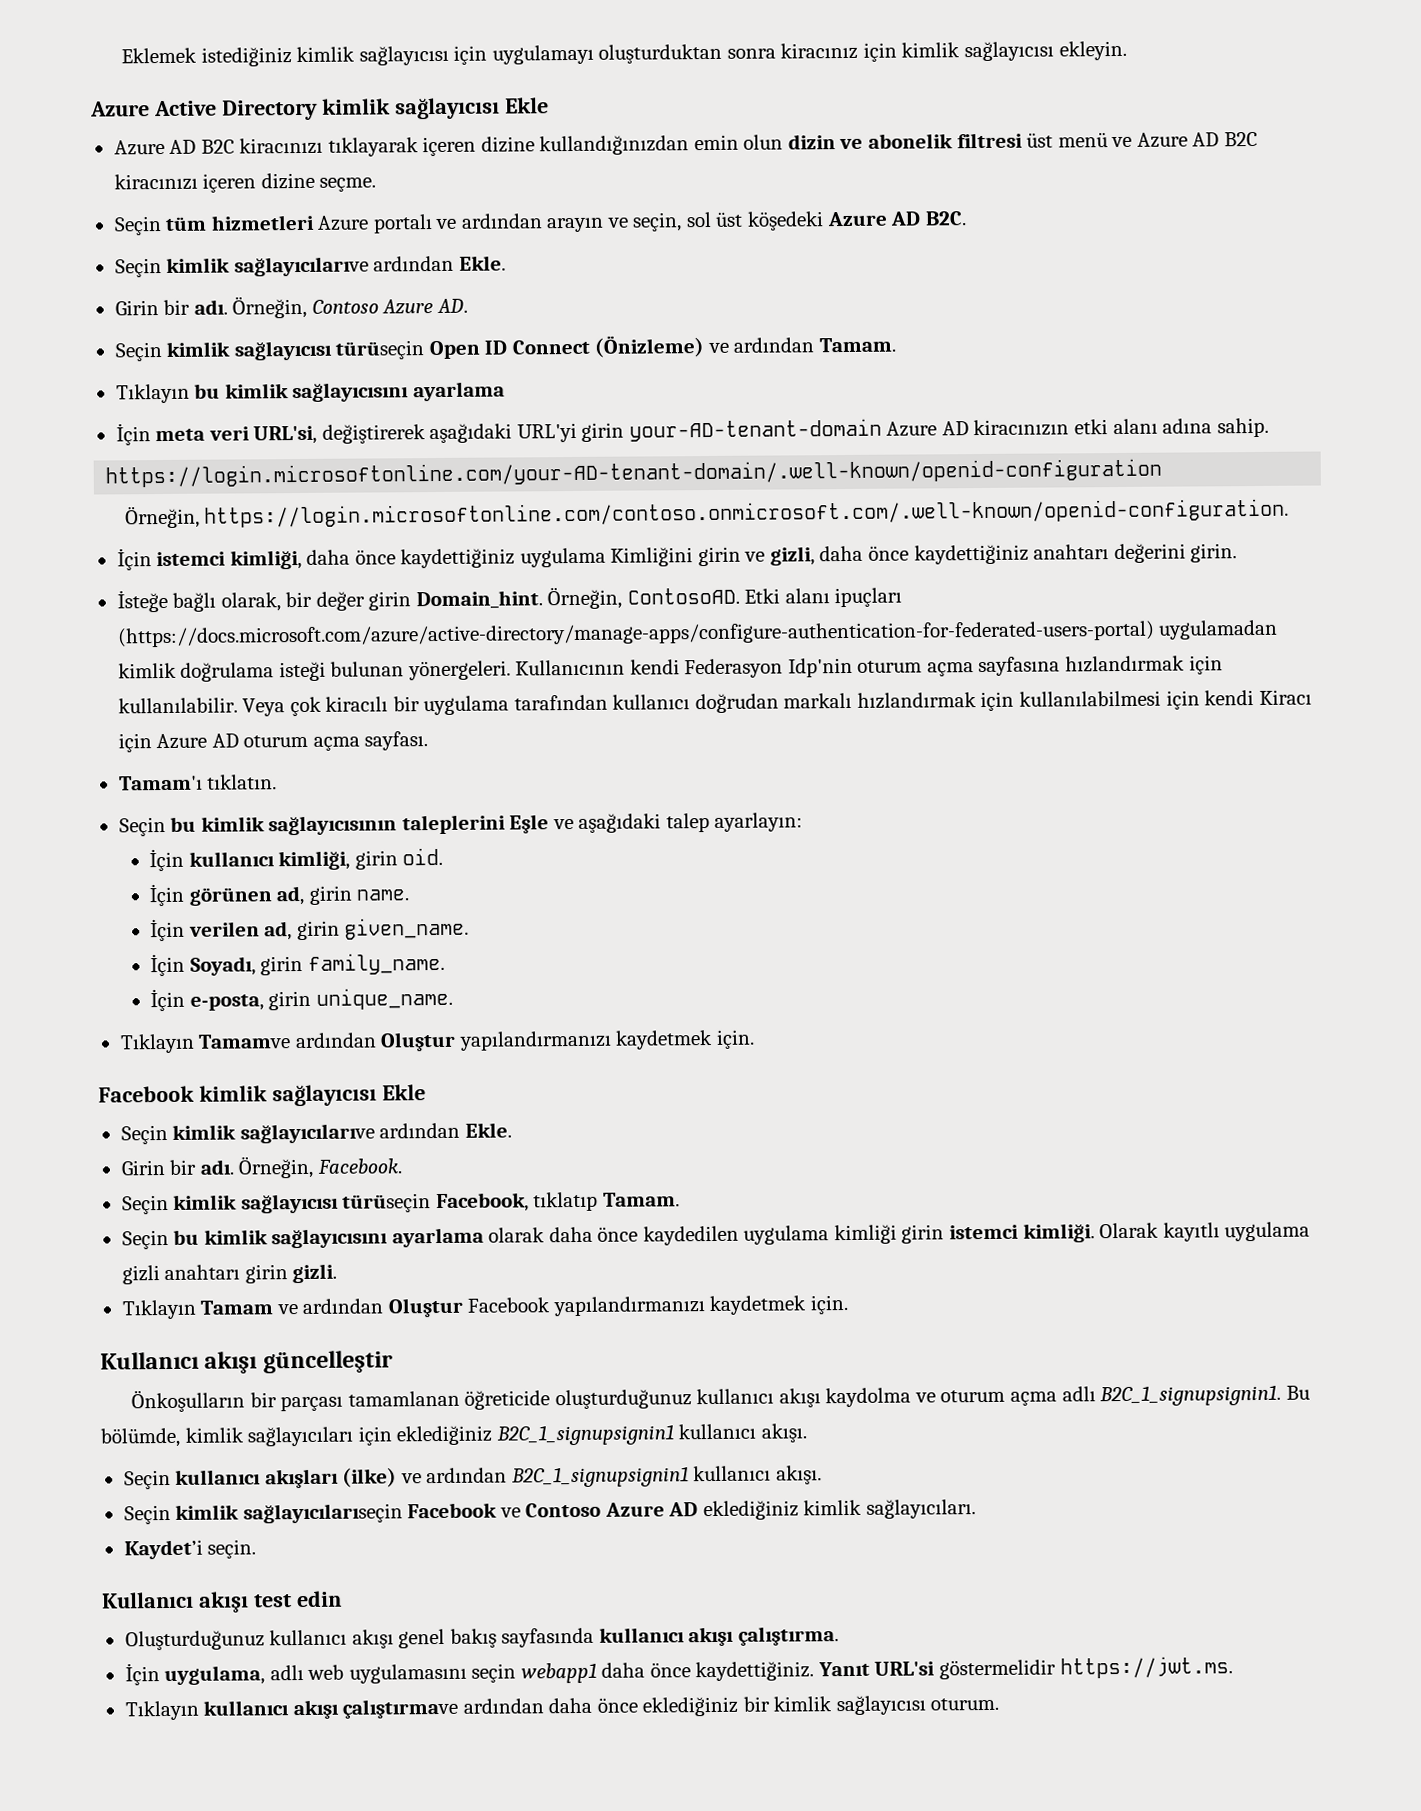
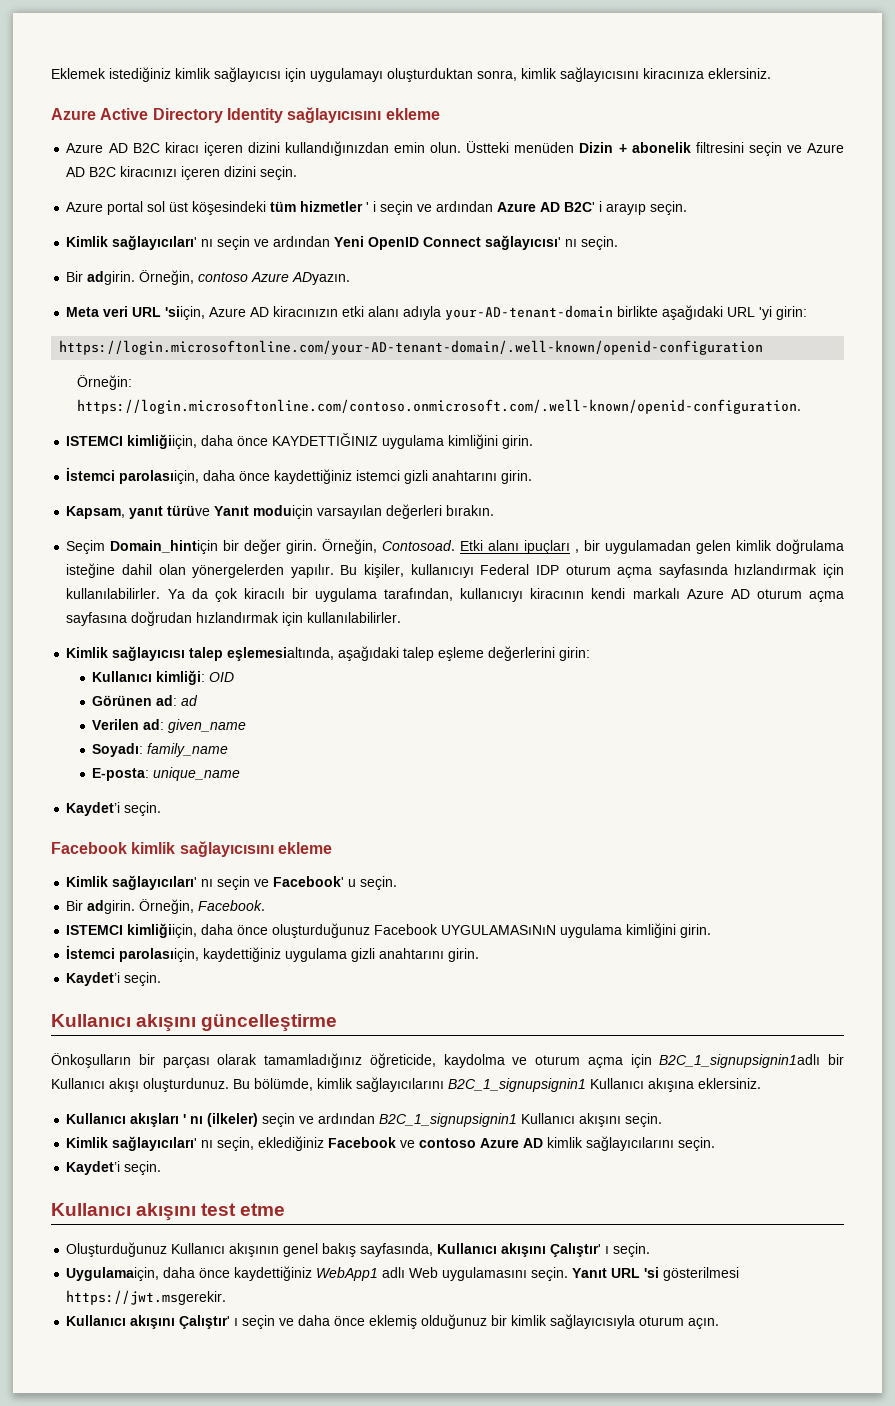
[726,40,1127,62] sonra kiracınız için kimlik sağlayıcısı ekleyin. -> [477,67,771,82] sonra, kimlik sağlayıcısını kiracınıza eklersiniz.
[321,97,549,120] [113,132,1108,157] kimlik sağlayıcısı Ekle // Azure AD B2C kiracınızı tıklayarak içeren dizine kullandığınızdan emin olun dizin ve abonelik filtresi üst menü -> [226,107,440,123] [66,141,782,156] Identity sağlayıcısını ekleme // Azure AD B2C kiracı içeren dizini kullandığınızdan emin olun. Üstteki menüden Dizin + abonelik filtresini seçin
[260,172,377,192] [113,211,967,236] [114,255,506,278] [114,295,468,319] [114,335,896,362] [115,381,505,404] [115,418,882,446] dizine seçme. // Seçin tüm hizmetleri Azure portalı ve ardından arayın ve seçin, sol üst köşedeki Azure AD B2C. // Seçin kimlik sağlayıcılarıve ardından Ekle. // Girin bir adı. Örneğin, Contoso Azure AD. // Seçin kimlik sağlayıcısı türüseçin Open ID Connect (Önizleme) ve ardından Tamam. // Tıklayın bu kimlik sağlayıcısını ayarlama // İçin meta veri URL'si, değiştirerek aşağıdaki URL'yi girin your-AD-tenant-domain -> [224,166,298,180] [66,201,688,215] [66,235,619,250] [66,270,351,285] [66,306,206,320] dizini seçin. // Azure portal sol üst köşesindeki tüm hizmetler ' i seçin ve ardından Azure AD B2C' i arayıp seçin. // Kimlik sağlayıcıları' nı seçin ve ardından Yeni OpenID Connect sağlayıcısı' nı seçin. // Bir adgirin. Örneğin, contoso Azure ADyazın. // Meta veri URL 'siiçin,
[1162,417,1269,438] adına sahip. -> [403,305,808,320] adıyla your-AD-tenant-domain birlikte aşağıdaki URL 'yi girin:
[124,505,200,529] Örneğin, -> [76,375,132,390] Örneğin:
[116,543,1238,571] [116,586,903,613] [116,619,1279,648] [117,655,1223,682] [117,697,286,717] İçin istemci kimliği, daha önce kaydettiğiniz uygulama Kimliğini girin ve gizli, daha önce kaydettiğiniz anahtarı değerini girin. // İsteğe bağlı olarak, bir değer girin Domain_hint. Örneğin, ContosoAD. Etki alanı ipuçları (https://docs.microsoft.com/azure/active-directory/manage-apps/configure-authentication-for-federated-users-portal) uygulamadan kimlik doğrulama isteği bulunan yönergeleri. Kullanıcının kendi Federasyon Idp'nin oturum açma sayfasına hızlandırmak için kullanılabilir. Veya -> [66,432,534,449] [66,467,533,484] [66,504,495,519] [66,539,845,554] [66,563,845,578] [66,588,208,599] ISTEMCI kimliğiiçin, daha önce KAYDETTIĞINIZ uygulama kimliğini girin. // İstemci parolasıiçin, daha önce kaydettiğiniz istemci gizli anahtarını girin. // Kapsam, yanıt türüve Yanıt moduiçin varsayılan değerleri bırakın. // Seçim Domain_hintiçin bir değer girin. Örneğin, Contosoad. Etki alanı ipuçları , bir uygulamadan gelen kimlik doğrulama isteğine dahil olan yönergelerden yapılır. Bu kişiler, kullanıcıyı Federal IDP oturum açma sayfasında hızlandırmak için kullanılabilirler. Ya da
[513,689,1312,714] [117,731,429,753] [118,774,278,791] [118,812,804,837] [149,847,444,872] [149,883,410,907] [150,917,470,942] [150,952,445,977] [150,987,453,1012] [119,1029,755,1054] [98,1084,426,1107] [120,1122,512,1145] [120,1155,402,1179] [121,1191,680,1215] [121,1221,1311,1250] [121,1263,338,1285] [121,1295,848,1320] [100,1350,393,1374] [131,1384,1310,1413] [100,1423,807,1448] [123,1465,822,1490] [123,1499,976,1525] [123,1539,257,1560] [102,1590,342,1613] [124,1626,839,1651] [124,1656,1233,1686] [124,1695,1000,1721] tarafından kullanıcı doğrudan markalı hızlandırmak için kullanılabilmesi için kendi Kiracı için Azure AD oturum açma sayfası. // Tamam'ı tıklatın. // Seçin bu kimlik sağlayıcısının taleplerini Eşle ve aşağıdaki talep ayarlayın: // İçin kullanıcı kimliği, girin oid. // İçin görünen ad, girin name. // İçin verilen ad, girin given_name. // İçin Soyadı, girin family_name. // İçin e-posta, girin unique_name. // Tıklayın Tamamve ardından Oluştur yapılandırmanızı kaydetmek için. // Facebook kimlik sağlayıcısı Ekle // Seçin kimlik sağlayıcılarıve ardından Ekle. // Girin bir adı. Örneğin, Facebook. // Seçin kimlik sağlayıcısı türüseçin Facebook, tıklatıp Tamam. // Seçin bu kimlik sağlayıcısını ayarlama olarak daha önce kaydedilen uygulama kimliği girin istemci kimliği. Olarak kayıtlı uygulama gizli anahtarı girin gizli. // Tıklayın Tamam ve ardından Oluştur Facebook yapılandırmanızı kaydetmek için. // Kullanıcı akışı güncelleştir // Önkoşulların bir parçası tamamlanan öğreticide oluşturduğunuz kullanıcı akışı kaydolma ve oturum açma adlı B2C_1_signupsignin1. Bu bölümde, kimlik sağlayıcıları için eklediğiniz B2C_1_signupsignin1 kullanıcı akışı. // Seçin kullanıcı akışları (ilke) ve ardından B2C_1_signupsignin1 kullanıcı akışı. // Seçin kimlik sağlayıcılarıseçin Facebook ve Contoso Azure AD eklediğiniz kimlik sağlayıcıları. // Kaydet’i seçin. // Kullanıcı akışı test edin // Oluşturduğunuz kullanıcı akışı genel bakış sayfasında kullanıcı akışı çalıştırma. // İçin uygulama, adlı web uygulamasını seçin webapp1 daha önce kaydettiğiniz. Yanıt URL'si göstermelidir https://jwt.ms. // Tıklayın kullanıcı akışı çalıştırmave ardından daha önce eklediğiniz bir kimlik sağlayıcısı oturum. -> [384,588,845,602] [66,611,402,626] [66,646,591,661] [92,670,235,685] [92,695,199,706] [92,719,247,733] [92,743,229,757] [92,767,241,781] [66,802,162,816] [51,841,332,857] [66,875,398,890] [66,899,266,914] [66,923,712,938] [66,945,480,962] [66,972,162,986] [51,1014,338,1032] [51,1053,844,1068] [51,1077,761,1092] [66,1113,663,1127] [66,1136,716,1151] [66,1161,162,1175] [51,1203,286,1221] [66,1242,651,1257] [66,1266,740,1281] [66,1290,227,1305] [66,1314,720,1329] tarafından, kullanıcıyı kiracının kendi markalı Azure AD oturum açma sayfasına doğrudan hızlandırmak için kullanılabilirler. // Kimlik sağlayıcısı talep eşlemesialtında, aşağıdaki talep eşleme değerlerini girin: // Kullanıcı kimliği: OID // Görünen ad: ad // Verilen ad: given_name // Soyadı: family_name // E-posta: unique_name // Kaydet’i seçin. // Facebook kimlik sağlayıcısını ekleme // Kimlik sağlayıcıları' nı seçin ve Facebook' u seçin. // Bir adgirin. Örneğin, Facebook. // ISTEMCI kimliğiiçin, daha önce oluşturduğunuz Facebook UYGULAMASıNıN uygulama kimliğini girin. // İstemci parolasıiçin, kaydettiğiniz uygulama gizli anahtarını girin. // Kaydet’i seçin. // Kullanıcı akışını güncelleştirme // Önkoşulların bir parçası olarak tamamladığınız öğreticide, kaydolma ve oturum açma için B2C_1_signupsignin1adlı bir Kullanıcı akışı oluşturdunuz. Bu bölümde, kimlik sağlayıcılarını B2C_1_signupsignin1 Kullanıcı akışına eklersiniz. // Kullanıcı akışları ' nı (ilkeler) seçin ve ardından B2C_1_signupsignin1 Kullanıcı akışını seçin. // Kimlik sağlayıcıları' nı seçin, eklediğiniz Facebook ve contoso Azure AD kimlik sağlayıcılarını seçin. // Kaydet’i seçin. // Kullanıcı akışını test etme // Oluşturduğunuz Kullanıcı akışının genel bakış sayfasında, Kullanıcı akışını Çalıştır' ı seçin. // Uygulamaiçin, daha önce kaydettiğiniz WebApp1 adlı Web uygulamasını seçin. Yanıt URL 'si gösterilmesi https://jwt.msgerekir. // Kullanıcı akışını Çalıştır' ı seçin ve daha önce eklemiş olduğunuz bir kimlik sağlayıcısıyla oturum açın.

